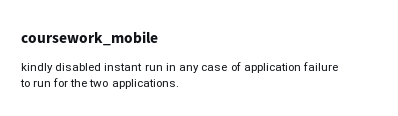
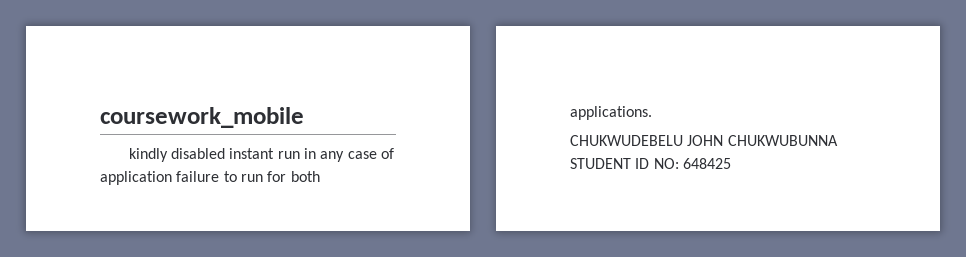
[70,79,109,87] the two -> [290,171,320,182] both
(179, 84) none -> [570,135,838,146] [570,158,731,169] // CHUKWUDEBELU JOHN CHUKWUBUNNA STUDENT ID NO: 648425

